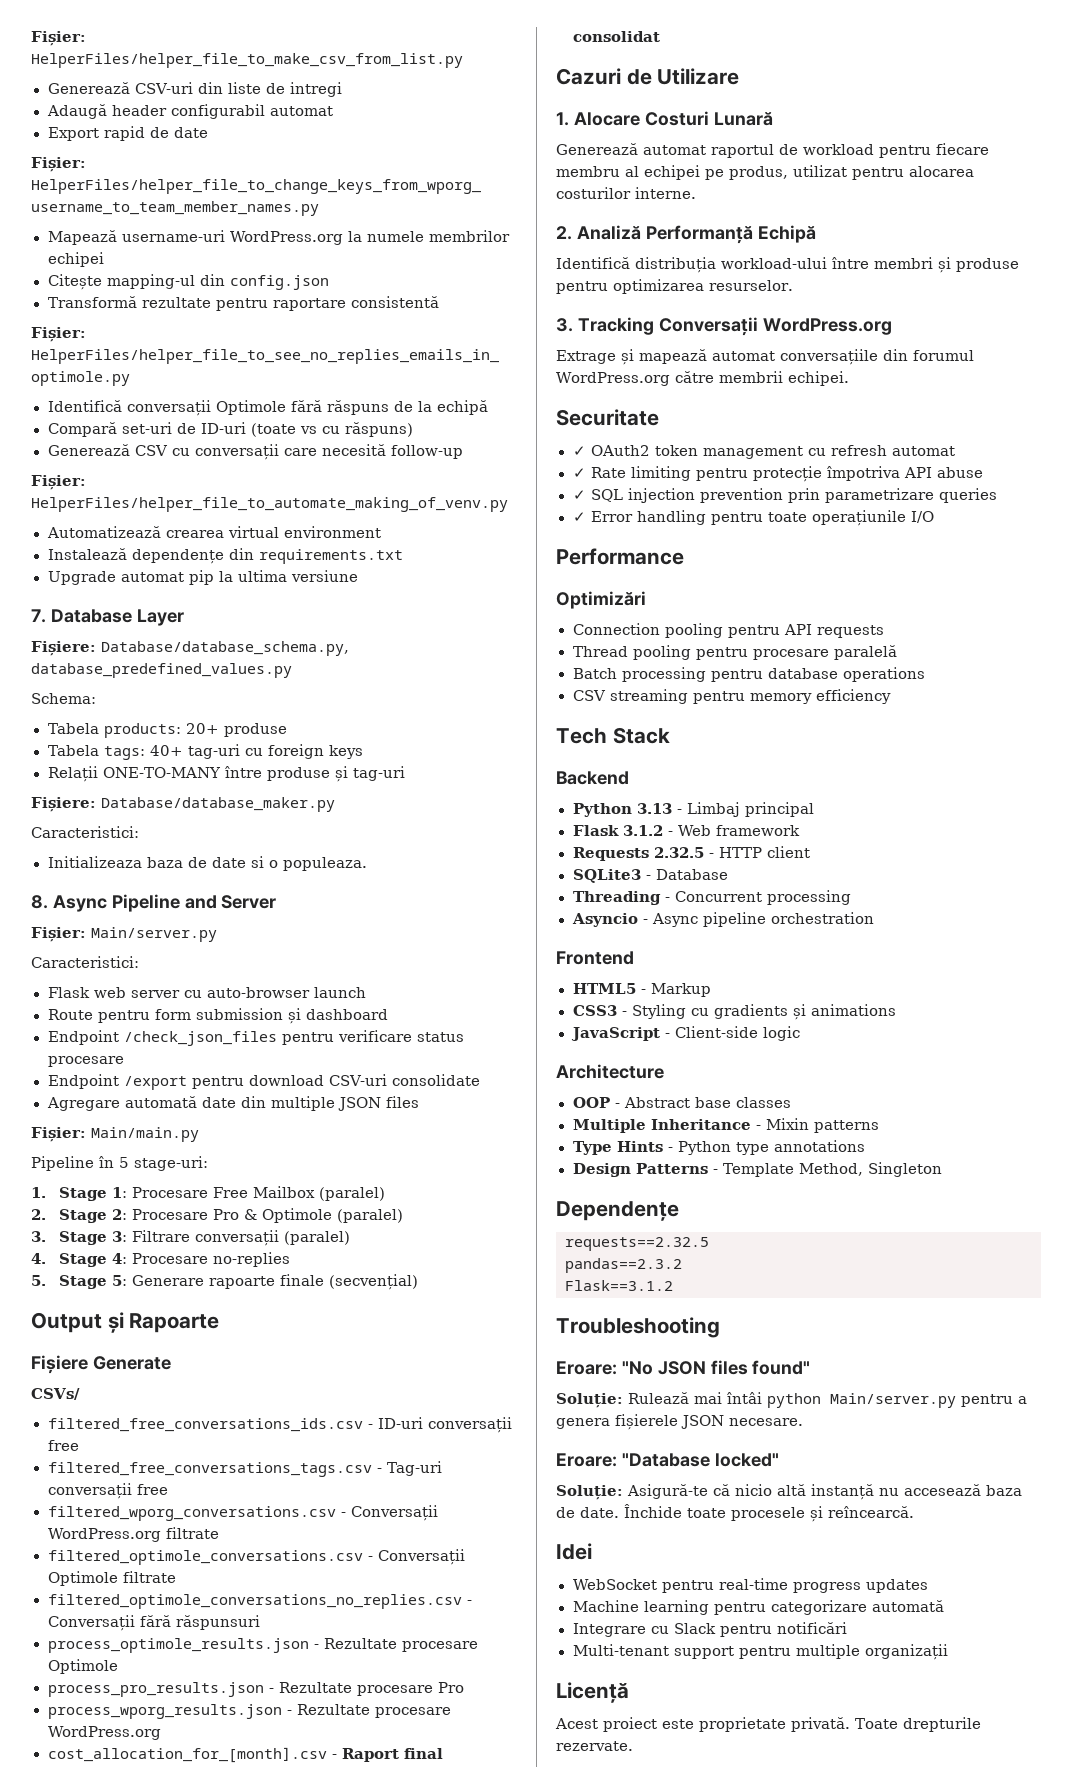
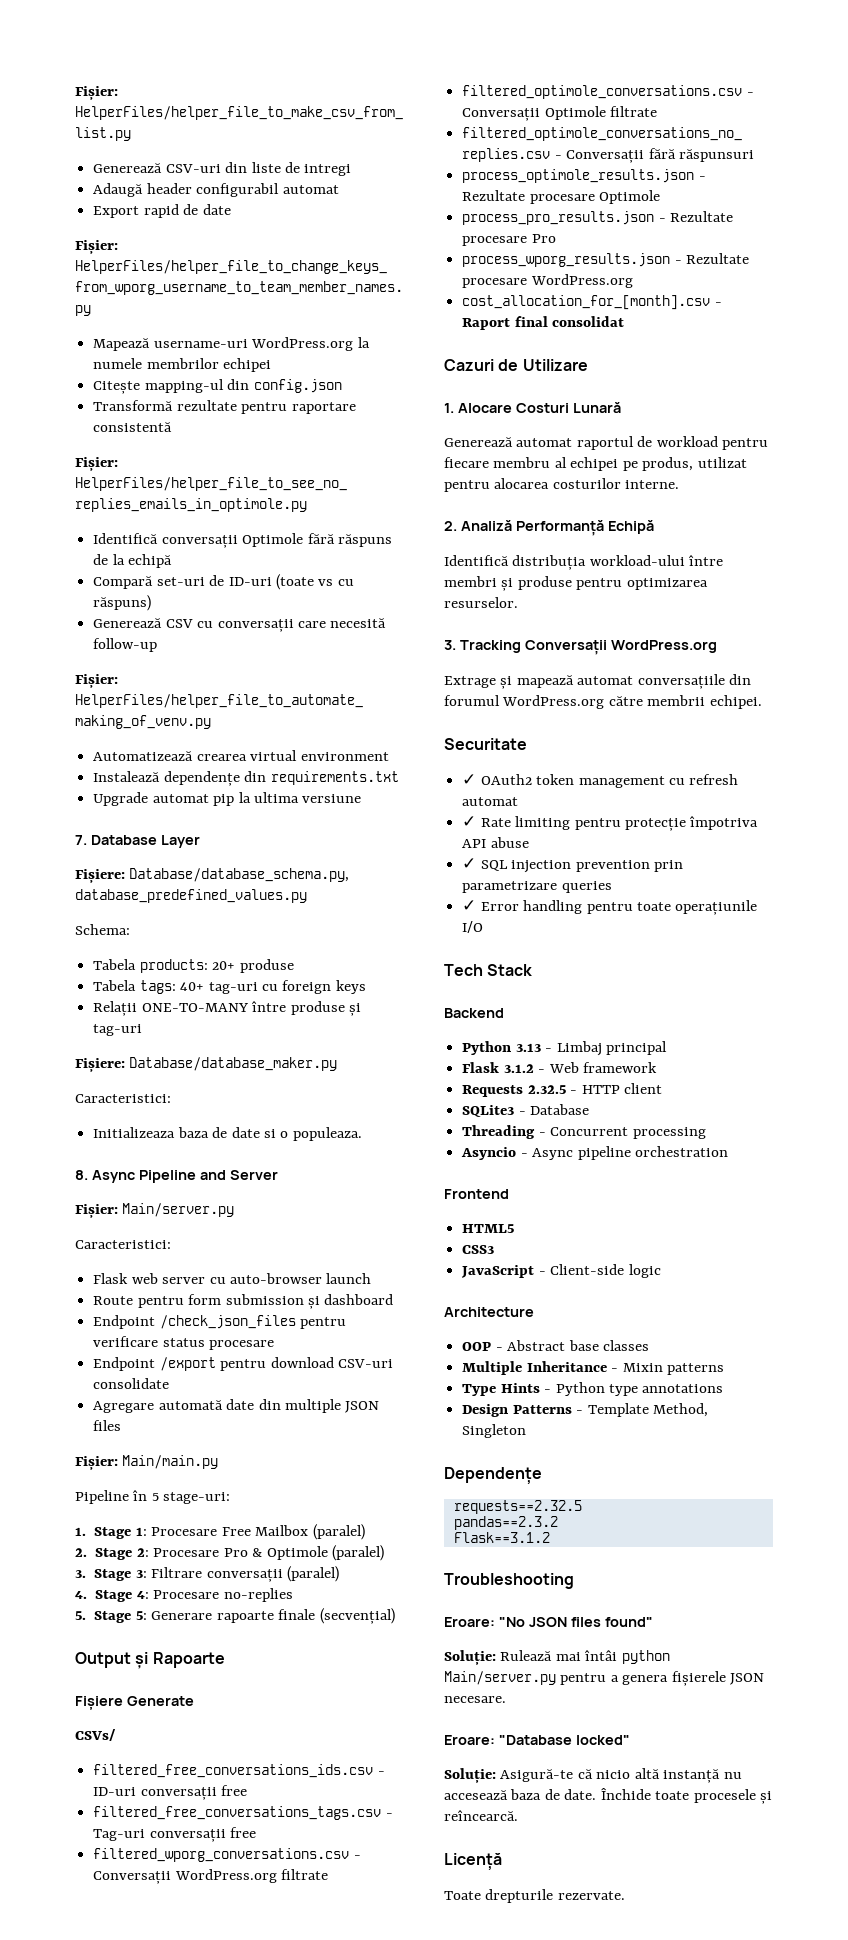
[556,548,684,565] [556,591,646,609] [572,623,884,638] [572,645,897,660] [572,667,925,682] [572,689,891,704] // Performance // Optimizări // Connection pooling pentru API requests // Thread pooling pentru procesare paralelă // Batch processing pentru database operations // CSV streaming pentru memory efficiency -> (484, 927) none
[640,983,711,997] - Markup -> (515, 1228) none
[621,1004,896,1020] - Styling cu gradients și animations -> (495, 1249) none
[556,1543,592,1560] [572,1578,929,1593] [572,1600,944,1615] [572,1622,847,1637] [572,1644,948,1660] [556,1682,629,1703] [555,1717,850,1732] Idei // WebSocket pentru real-time progress updates // Machine learning pentru categorizare automată // Integrare cu Slack pentru notificări // Multi-tenant support pentru multiple organizații // Licență // Acest proiect este proprietate privată. -> [444,1853,502,1870] Licență //

